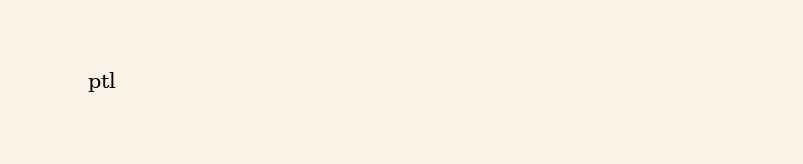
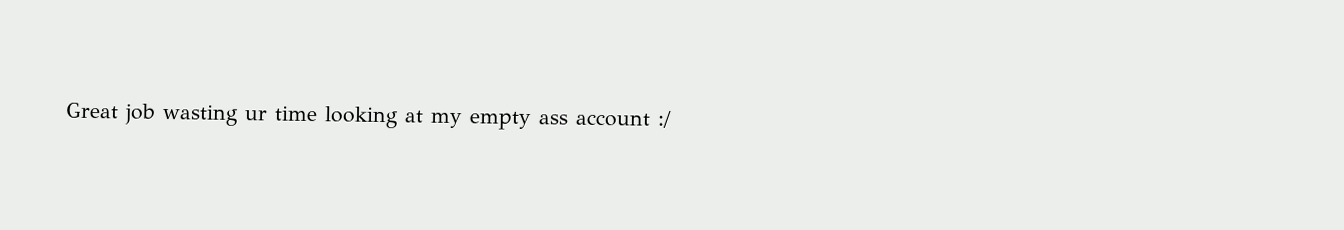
[88,72,116,92] ptl -> [65,102,672,131] Great job wasting ur time looking at my empty ass account :/

